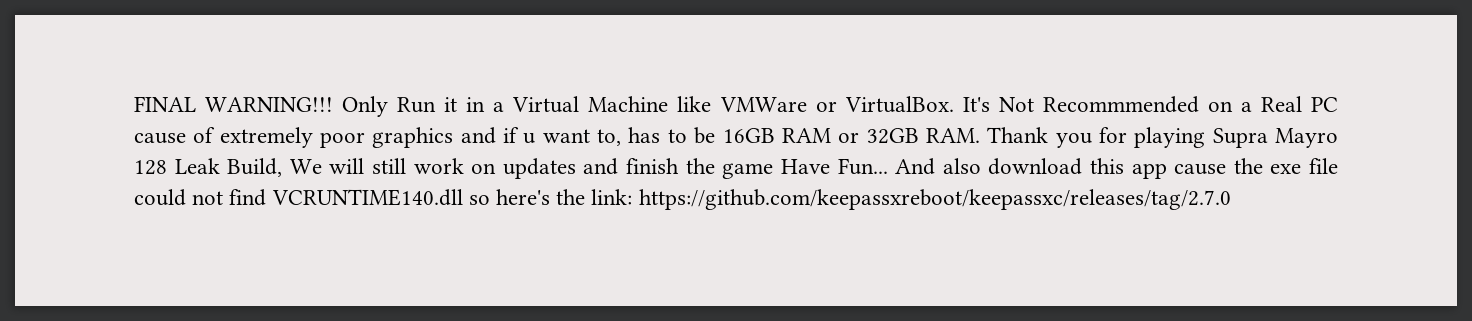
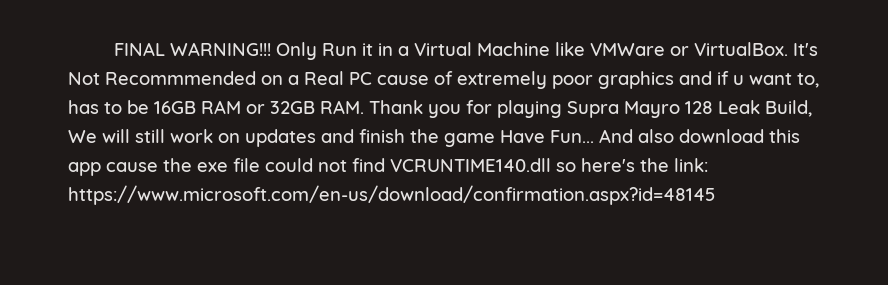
[638,189,1231,210] https://github.com/keepassxreboot/keepassxc/releases/tag/2.7.0 -> [68,185,715,205] https://www.microsoft.com/en-us/download/confirmation.aspx?id=48145

